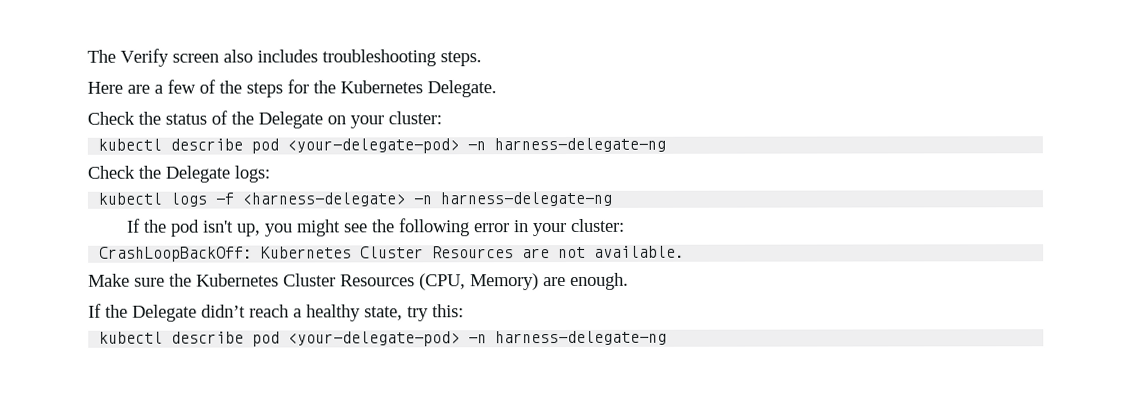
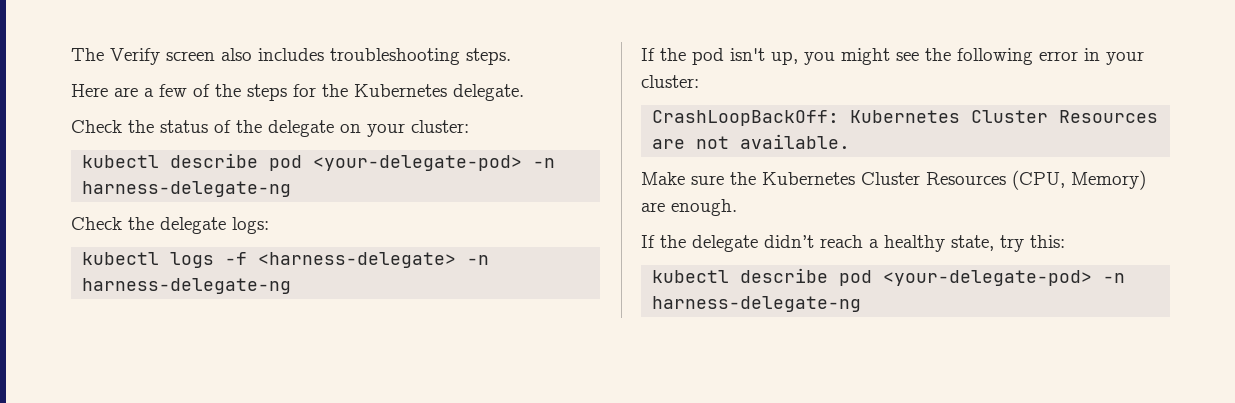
[427,80,497,98] Delegate. -> [453,84,524,101] delegate.
[258,111,323,129] Delegate -> [268,120,334,137] delegate
[165,165,230,183] Delegate -> [160,217,226,234] delegate
[132,304,197,322] Delegate -> [692,235,758,252] delegate

